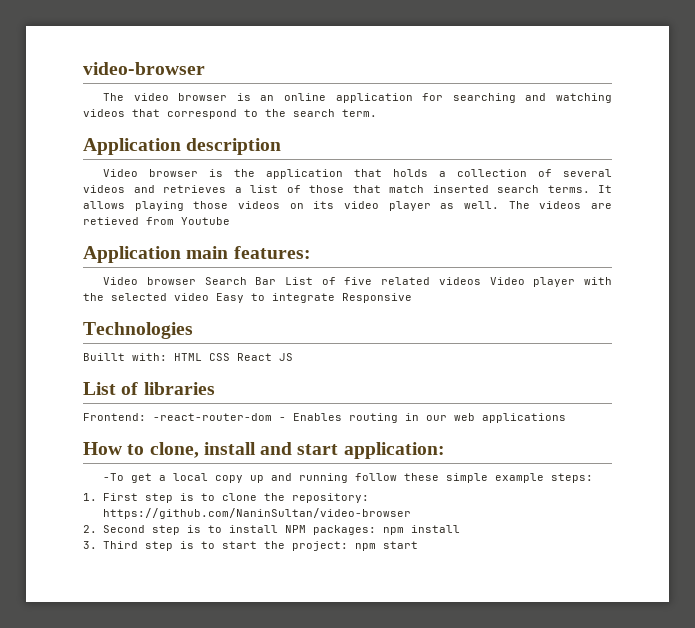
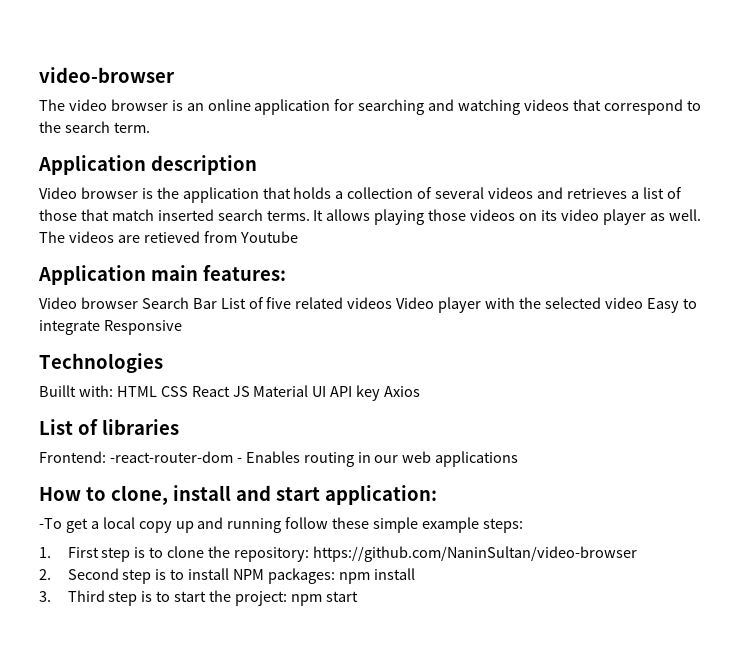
(293, 357) none -> [253,385,421,401] Material UI API key Axios

